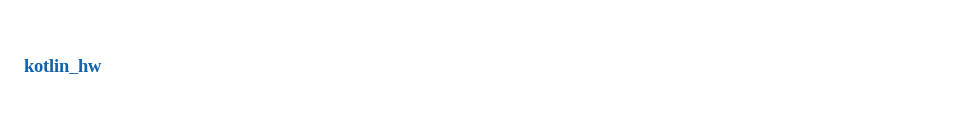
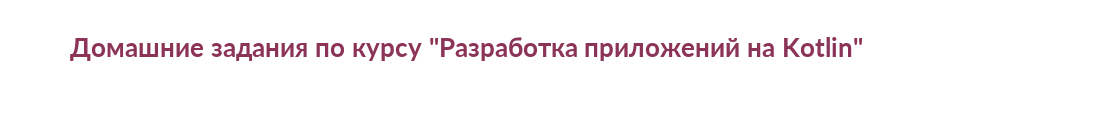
[24,59,102,74] kotlin_hw -> [70,37,864,61] Домашние задания по курсу "Разработка приложений на Kotlin"

